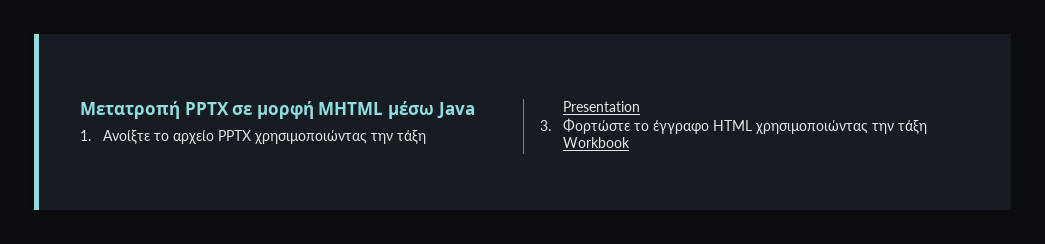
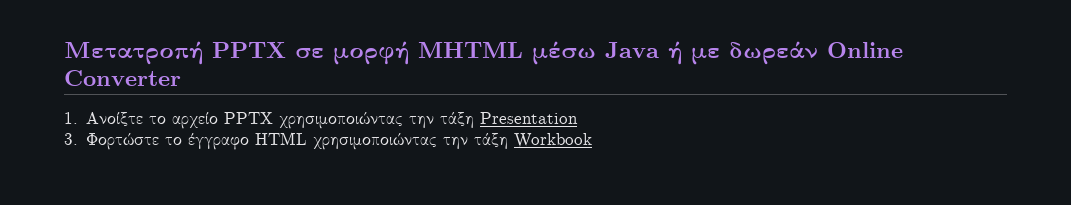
(475, 110) none -> [668,41,903,65] [64,70,181,86] ή με δωρεάν Online Converter

